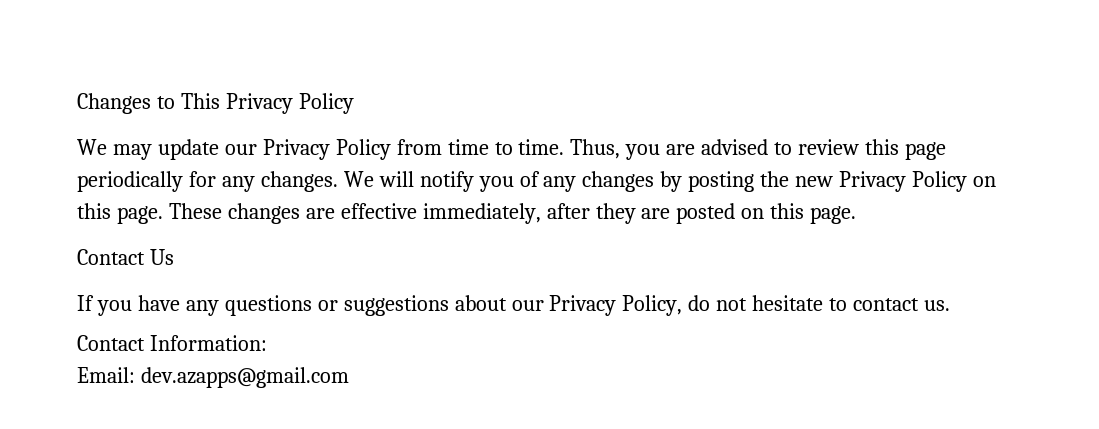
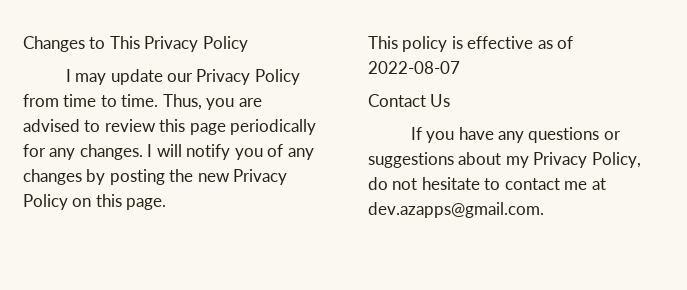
[77,139,107,155] We -> [65,69,71,82] I
[343,171,374,187] We -> [147,144,153,157] I
[168,203,857,224] These changes are effective immediately, after they are posted on this page. -> [368,36,574,52] [368,61,460,74] // This policy is effective as of 2022-08-07
[511,300,544,311] our -> [505,156,529,168] my
[924,300,951,311] [77,335,267,351] [77,367,349,388] us. // Contact Information: // Email: dev.azapps@gmail.com -> [564,178,606,190] [368,202,544,218] me at dev.azapps@gmail.com.

